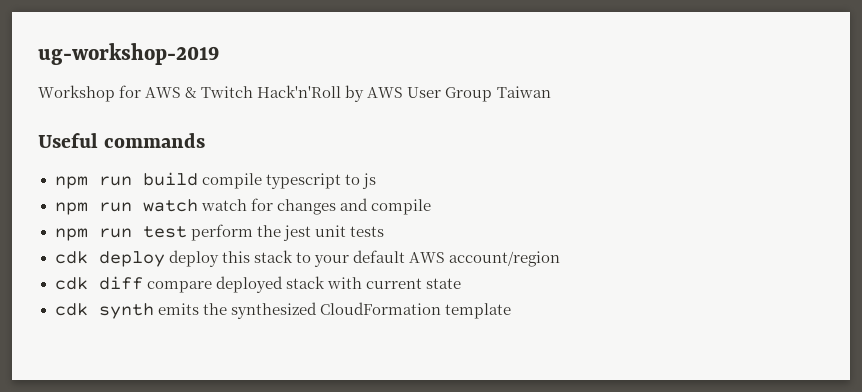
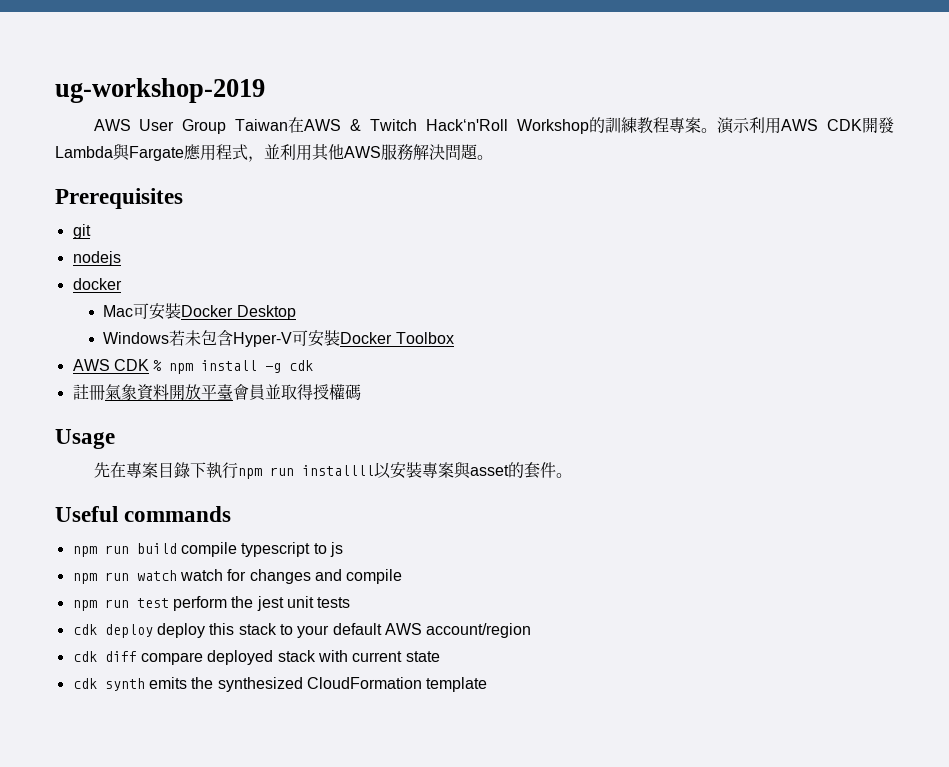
[38,85,551,102] Workshop for AWS & Twitch Hack'n'Roll by AWS User Group Taiwan -> [93,117,895,134] [55,144,493,162] [55,188,183,209] [72,224,91,239] [72,251,121,266] [72,278,122,290] [103,303,296,320] [103,330,454,347] [72,359,314,374] [72,384,361,401] [55,429,115,449] [93,462,572,479] AWS User Group Taiwan在AWS & Twitch Hack‘n'Roll Workshop的訓練教程專案。演示利用AWS CDK開發Lambda與Fargate應用程式，並利用其他AWS服務解決問題。 // Prerequisites // git // nodejs // docker // Mac可安裝Docker Desktop // Windows若未包含Hyper-V可安裝Docker Toolbox // AWS CDK % npm install -g cdk // 註冊氣象資料開放平臺會員並取得授權碼 // Usage // 先在專案目錄下執行npm run installll以安裝專案與asset的套件。

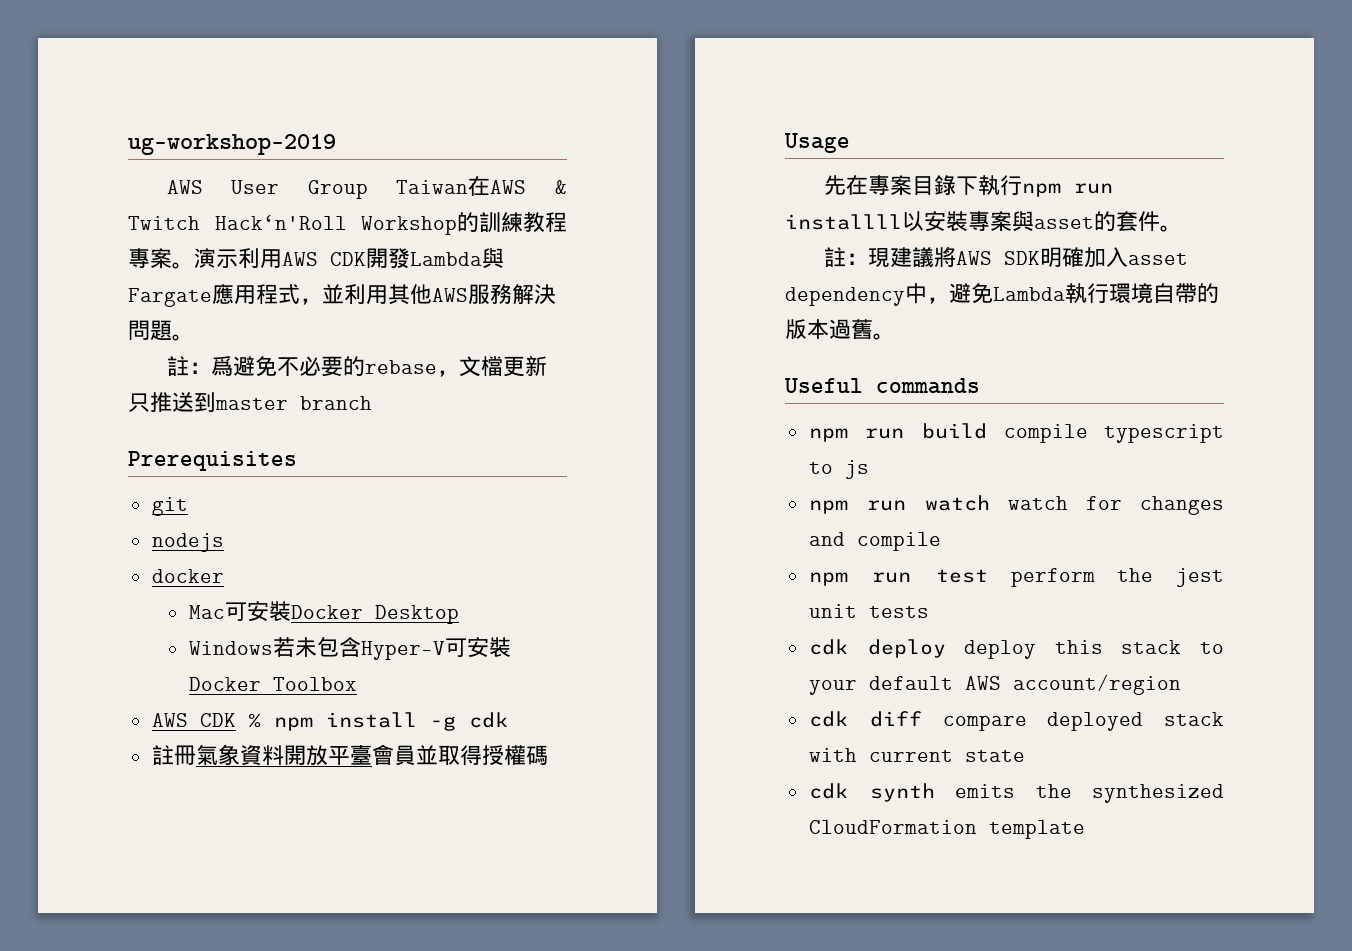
(493, 157) none -> [166,356,547,377] [128,392,372,412] // 註：爲避免不必要的rebase，文檔更新只推送到master branch
(572, 475) none -> [823,246,1188,268] [785,283,1219,306] [785,319,895,340] // 註：現建議將AWS SDK明確加入asset dependency中，避免Lambda執行環境自帶的版本過舊。

